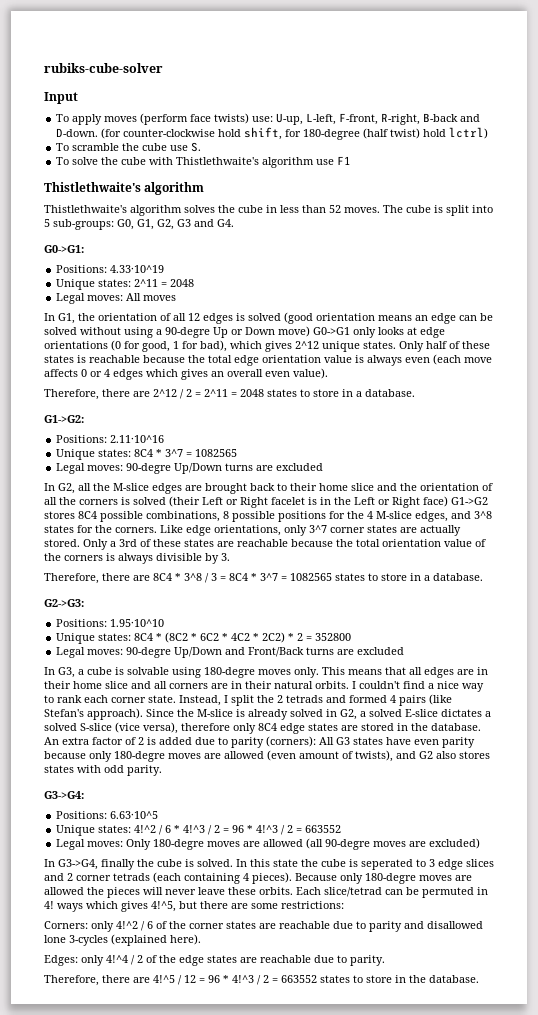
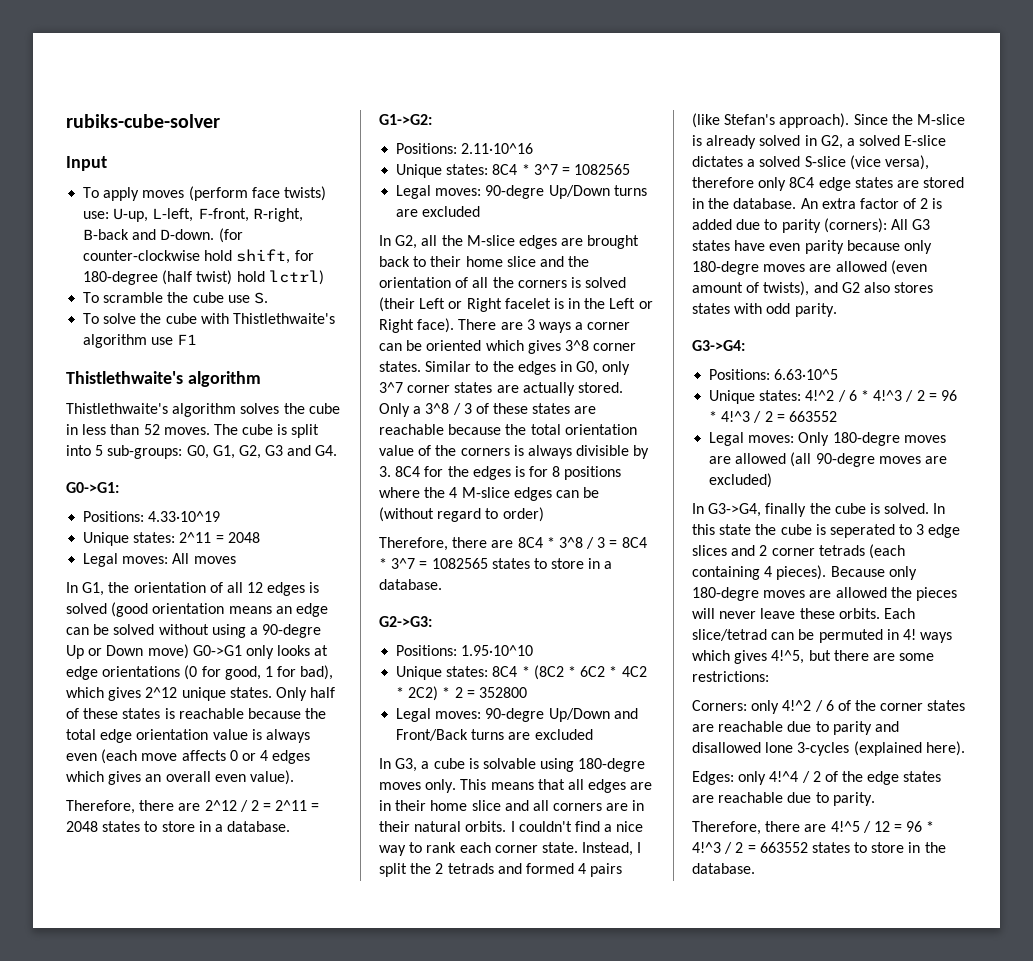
[423,496,488,507] [44,511,492,522] [44,525,281,536] face) G1->G2 stores 8C4 possible combinations, 8 possible positions for the 4 M-slice edges, and 3^8 states for the corners. Like edge orientations, -> [417,318,631,333] [379,340,637,354] [379,361,599,375] face). There are 3 ways a corner can be oriented which gives 3^8 corner states. Similar to the edges in G0,
[119,539,137,547] 3rd -> [425,403,472,415] 3^8 / 3
(230, 557) none -> [395,466,622,480] [379,487,600,501] [379,507,544,522] 8C4 for the edges is for 8 positions where the 4 M-slice edges can be (without regard to order)

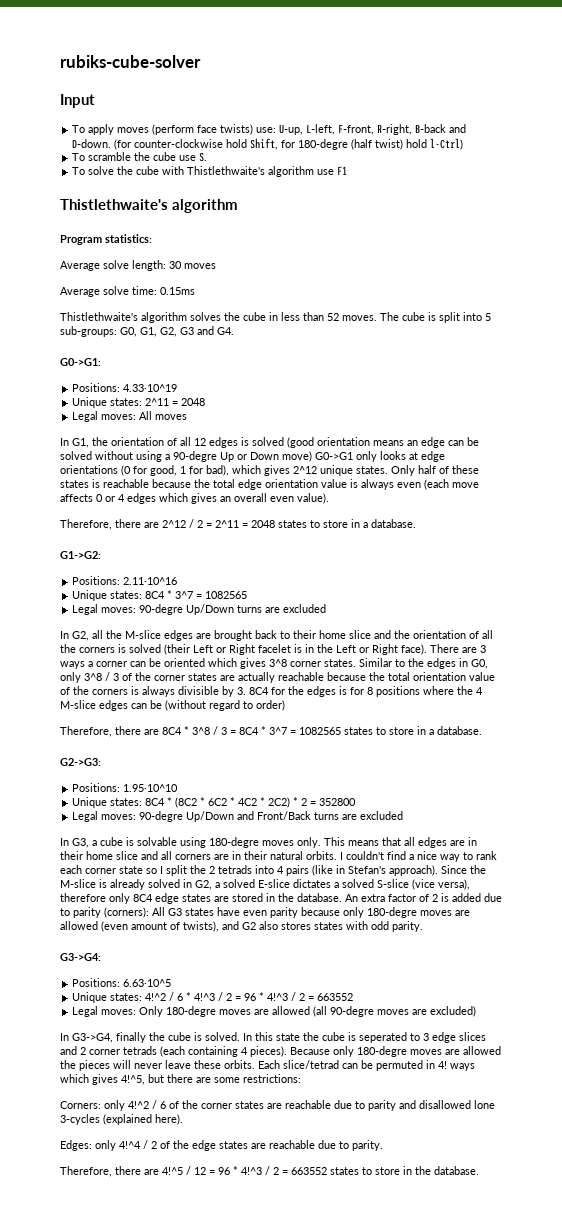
[236,249,314,264] [83,271,159,285] shift, for 180-degree -> [250,138,349,150] Shift, for 180-degre
[268,270,324,285] lctrl) -> [430,138,464,150] l-Ctrl)
(261, 379) none -> [60,234,152,245] [60,260,216,271] [60,286,195,297] // Program statistics: // Average solve length: 30 moves // Average solve time: 0.15ms
[379,382,623,396] [379,403,597,417] 3^7 corner states are actually stored. Only a 3^8 / 3 of these states are -> [84,672,275,683] 3^8 / 3 of the corner states are actually
[541,842,634,856] state. Instead, -> [119,866,157,874] state so
[497,863,574,874] and formed -> [255,865,274,874] into
(720, 120) none -> [336,865,345,874] in

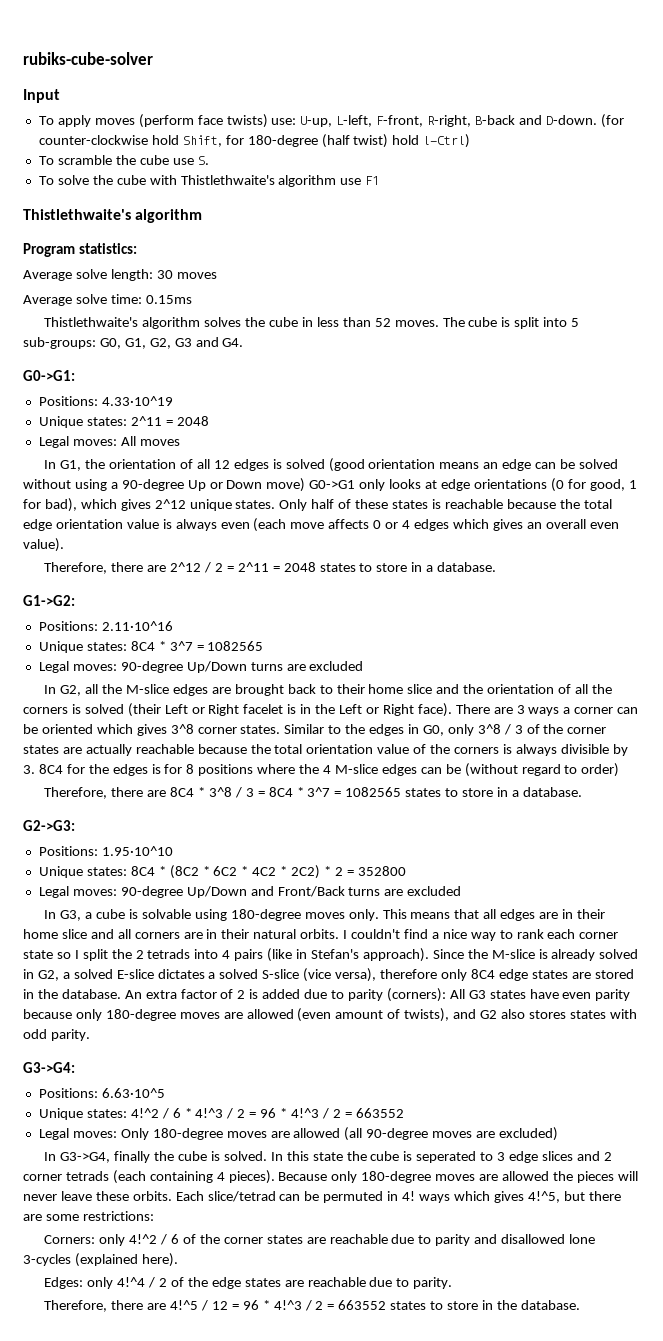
[298,139,349,150] 180-degre -> [247,135,318,147] 180-degree
[173,451,217,462] 90-degre -> [121,479,184,491] 90-degree
[139,604,184,615] 90-degre -> [120,661,183,673] 90-degree
[139,811,184,822] 90-degre -> [120,886,183,898] 90-degree
[209,837,259,848] 180-degre -> [230,909,301,921] 180-degree
[367,907,417,918] 180-degre -> [105,1009,176,1021] 180-degree
[166,1006,217,1017] 180-degre -> [152,1128,223,1140] 180-degree
[330,1006,375,1017] 90-degre -> [366,1128,429,1140] 90-degree
[357,1046,407,1057] 180-degre -> [361,1171,432,1183] 180-degree

